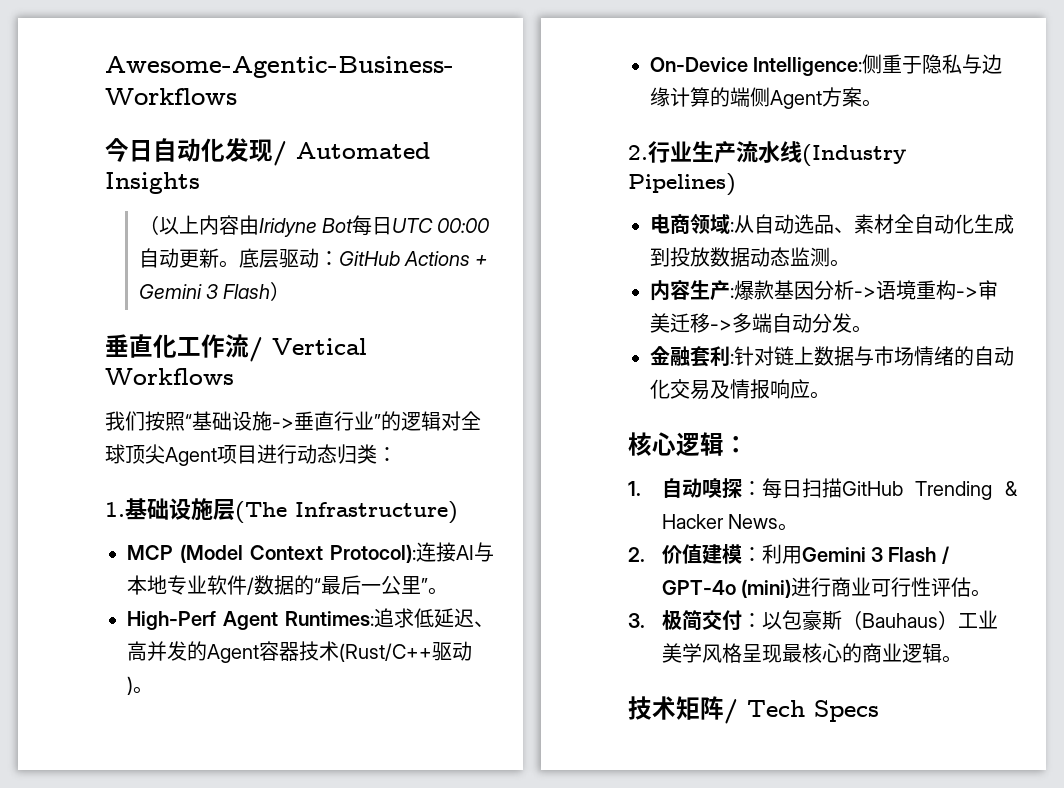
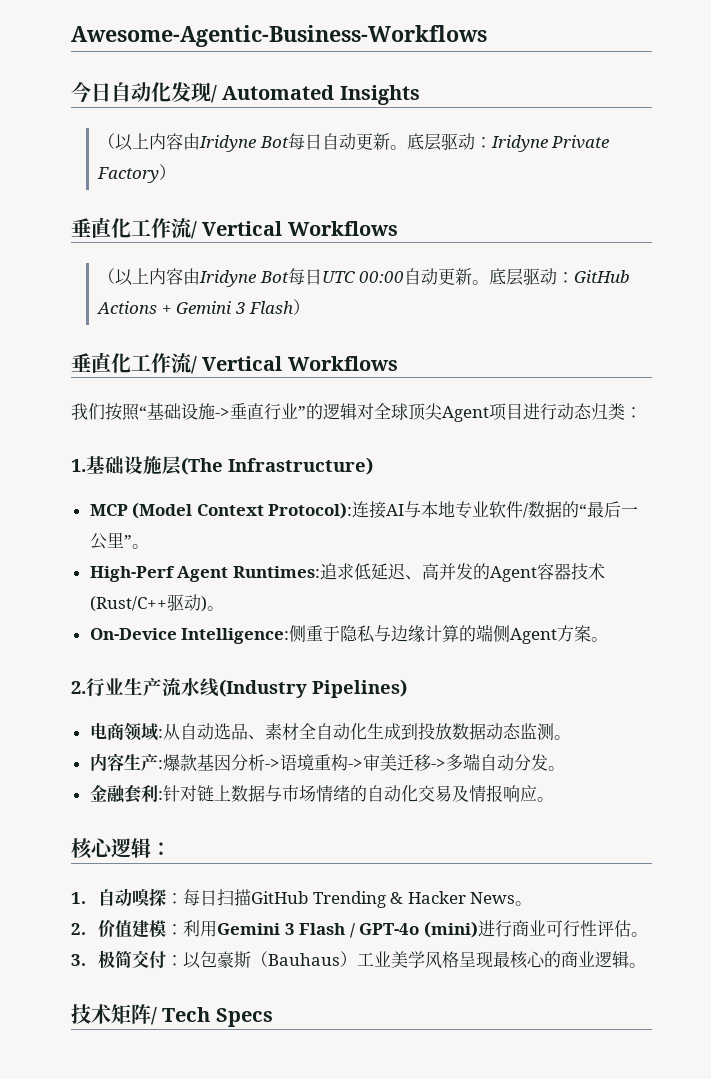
(200, 183) none -> [97,133,611,152] [96,164,176,183] [71,217,398,239] // （以上内容由Iridyne Bot每日自动更新。底层驱动：Iridyne Private Factory） // 垂直化工作流/ Vertical Workflows

